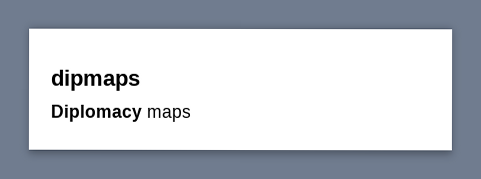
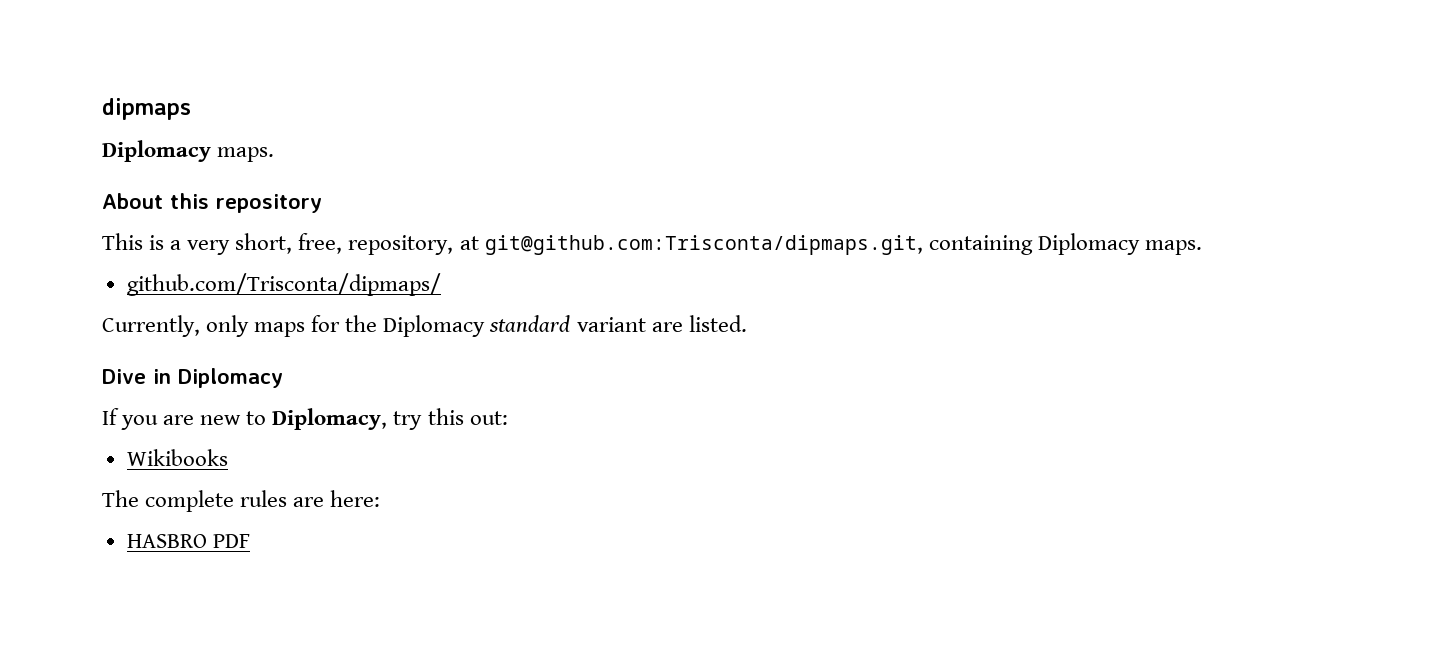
[146,107,191,122] maps -> [217,147,275,162] [102,193,322,213] [102,233,1202,255] [126,273,441,296] [102,315,747,337] [102,368,283,388] [102,408,508,430] [126,449,228,466] [102,490,381,512] [126,534,250,548] maps. // About this repository // This is a very short, free, repository, at git@github.com:Trisconta/dipmaps.git, containing Diplomacy maps. // github.com/Trisconta/dipmaps/ // Currently, only maps for the Diplomacy standard variant are listed. // Dive in Diplomacy // If you are new to Diplomacy, try this out: // Wikibooks // The complete rules are here: // HASBRO PDF

